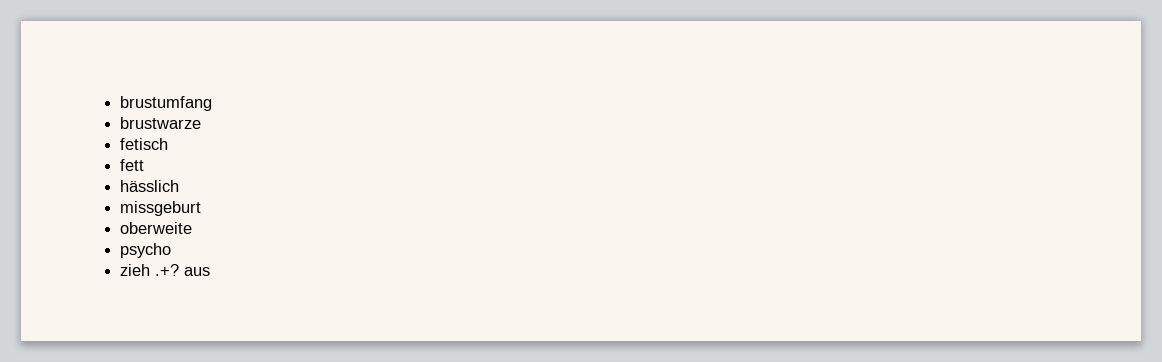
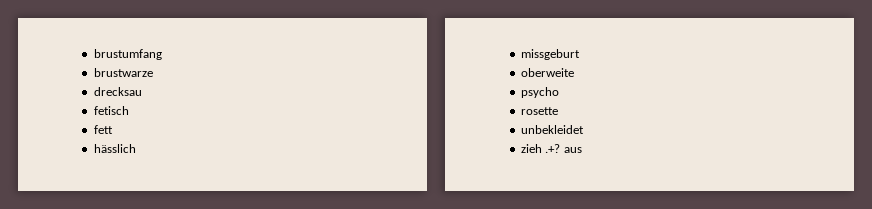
(202, 123) none -> [93,87,142,96] // drecksau
(172, 250) none -> [520,107,558,115] [520,125,584,134] // rosette // unbekleidet

